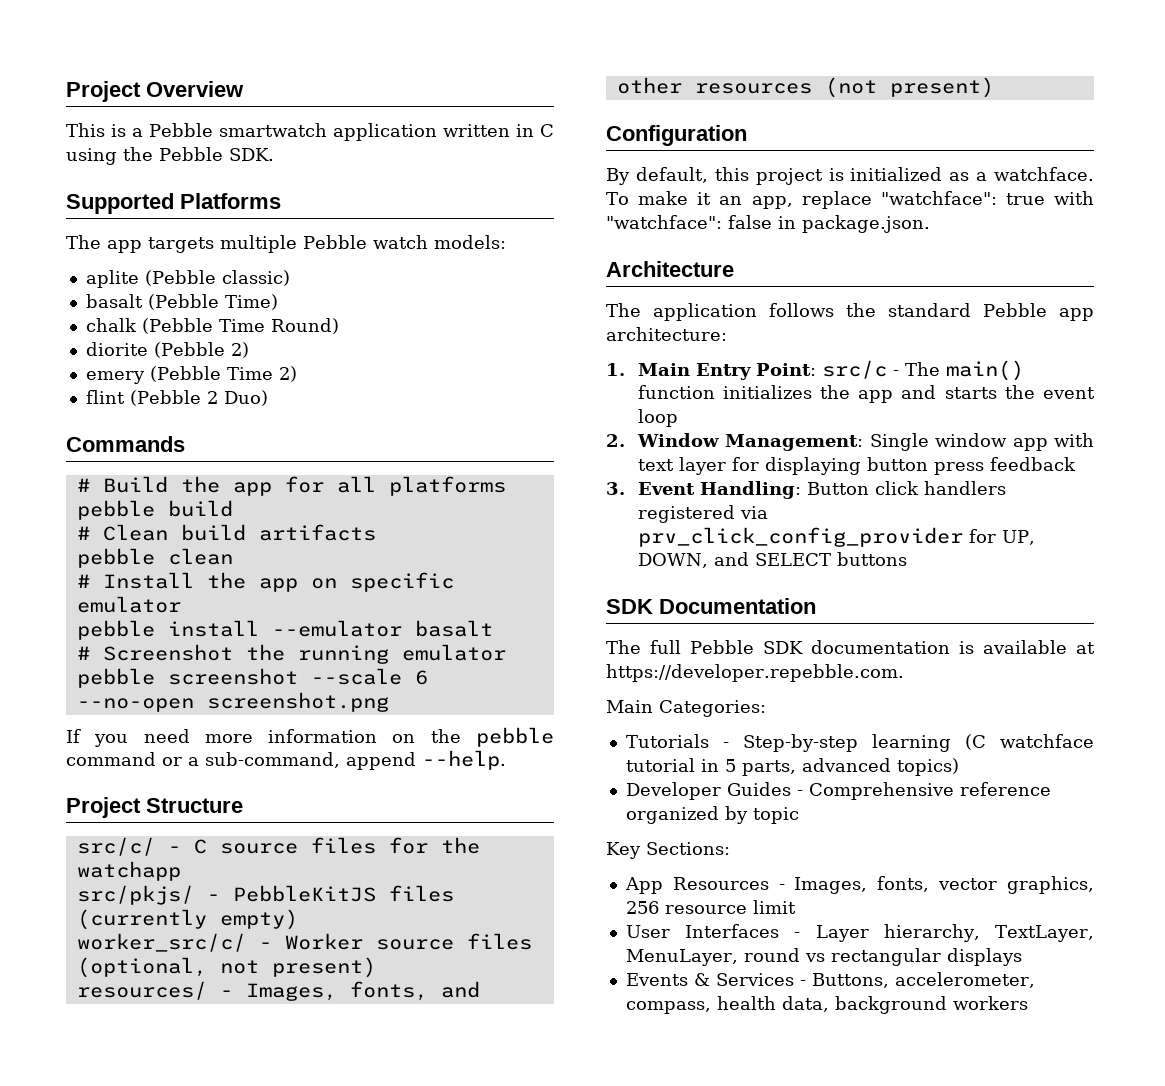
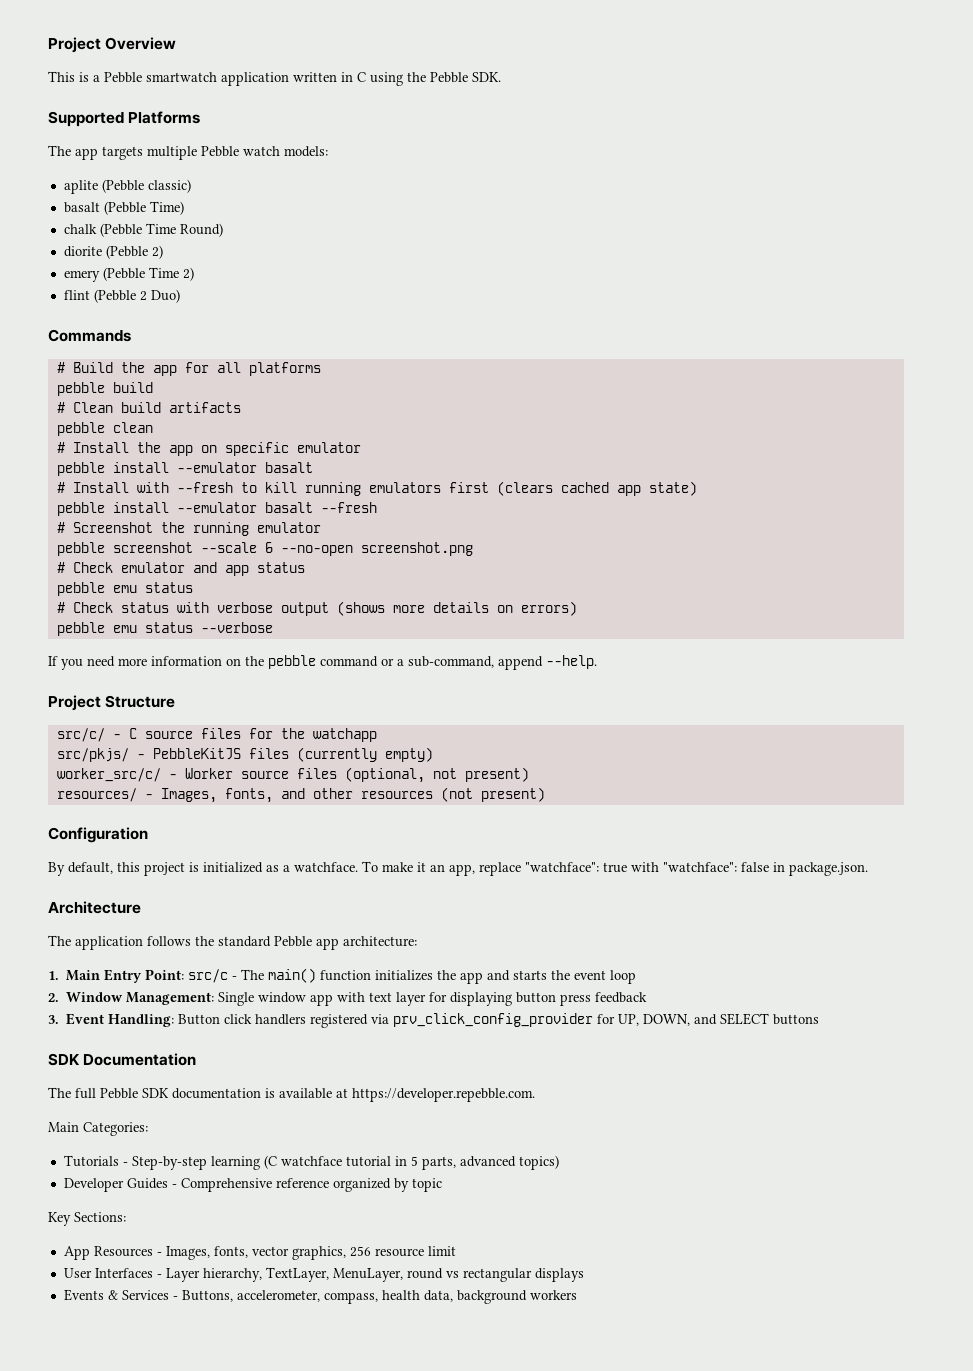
(493, 628) none -> [56,481,697,496] [56,502,377,516] // # Install with --fresh to kill running emulators first (clears cached app state) // pebble install --emulator basalt --fresh
(389, 702) none -> [56,562,305,576] [56,582,193,596] [56,601,577,616] [56,622,273,636] // # Check emulator and app status // pebble emu status // # Check status with verbose output (shows more details on errors) // pebble emu status --verbose

